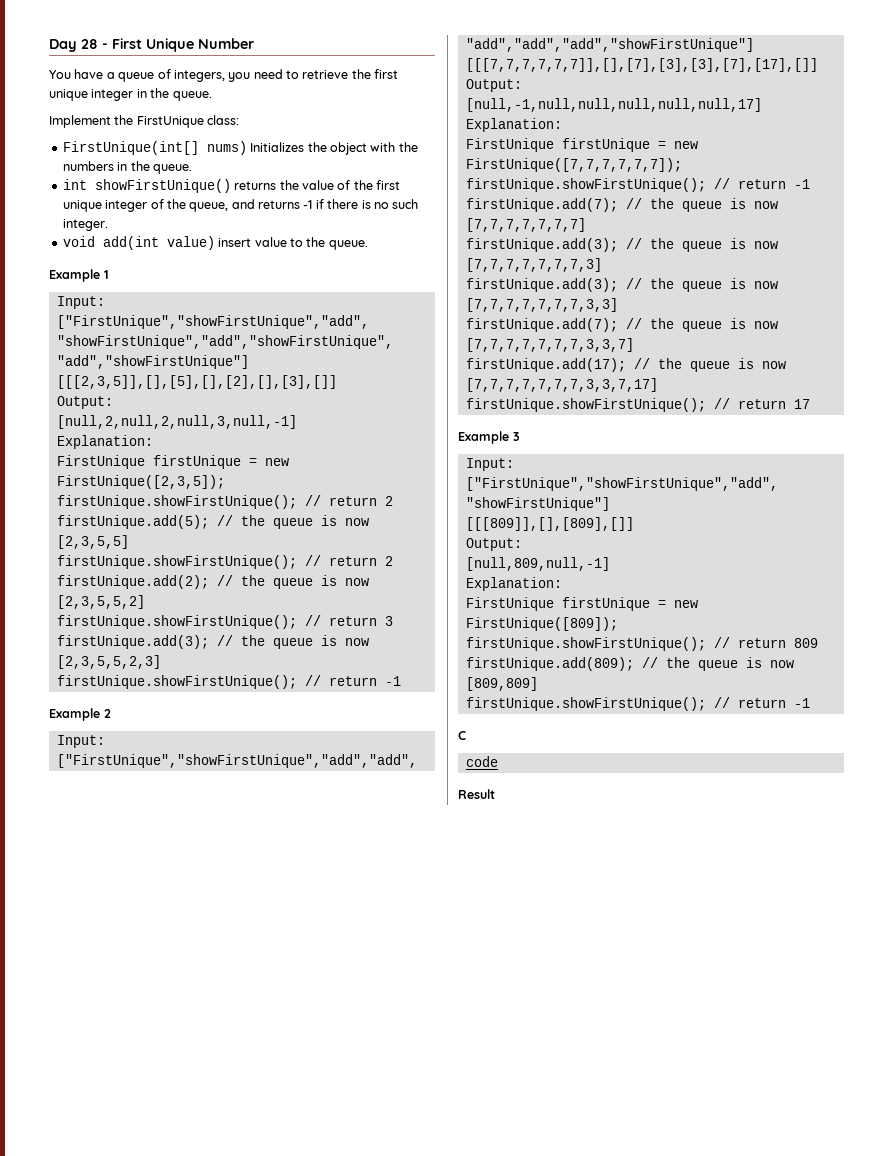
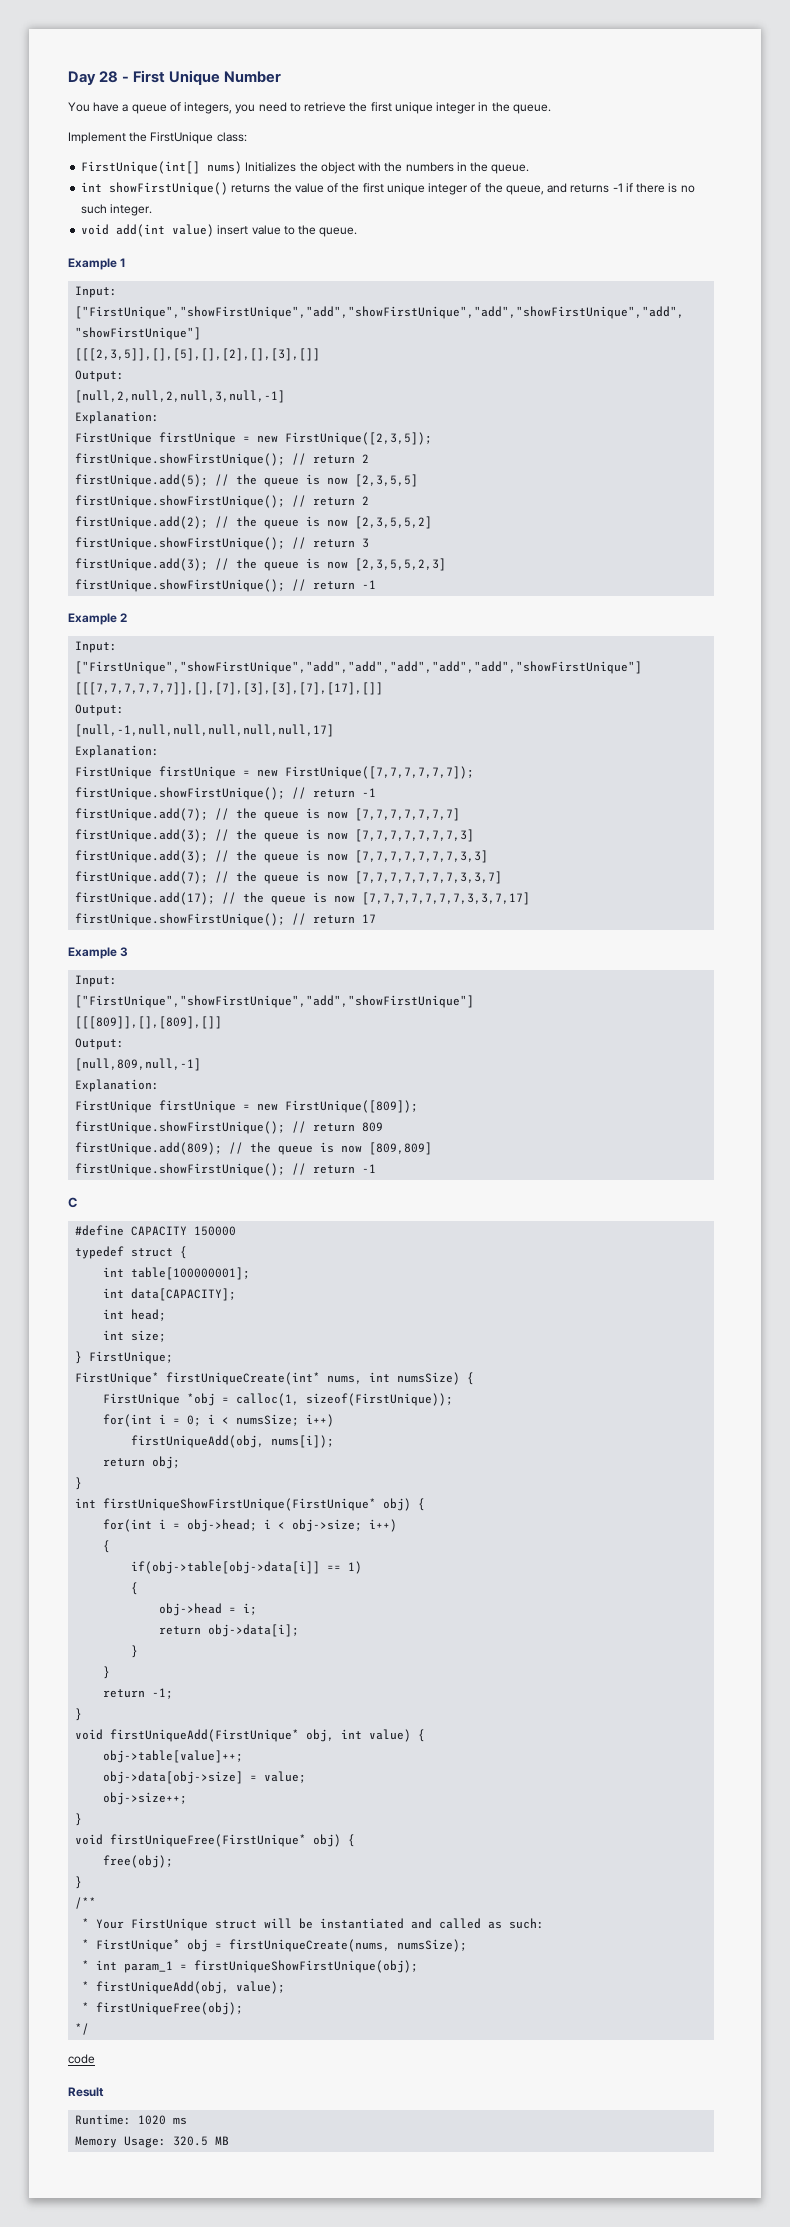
[465,756,498,767] [458,789,495,799] code // Result -> [75,1225,237,1236] [75,1246,188,1259] [103,1267,251,1280] [103,1288,237,1301] [103,1309,167,1321] [103,1330,167,1342] [75,1351,174,1364] [75,1372,475,1385] [103,1393,454,1406] [103,1414,335,1427] [131,1435,335,1448] [103,1456,181,1469] [75,1477,83,1490] [75,1498,426,1511] [103,1519,398,1532] [103,1540,111,1553] [131,1561,363,1574] [131,1582,139,1595] [159,1603,258,1616] [159,1624,300,1637] [131,1645,139,1658] [103,1666,111,1679] [103,1688,174,1699] [75,1708,83,1721] [75,1729,426,1742] [103,1750,244,1763] [103,1771,307,1784] [103,1792,188,1805] [75,1813,83,1826] [75,1834,356,1847] [103,1855,174,1868] [75,1876,83,1889] [75,1897,97,1909] [82,1918,545,1931] [82,1939,468,1952] [82,1960,419,1973] [82,1981,286,1994] [82,2002,244,2015] [75,2023,90,2035] [68,2054,95,2064] [68,2087,104,2097] [75,2114,188,2125] [75,2136,230,2148] #define CAPACITY 150000 // typedef struct { // int table[100000001]; // int data[CAPACITY]; // int head; // int size; // } FirstUnique; // FirstUnique* firstUniqueCreate(int* nums, int numsSize) { // FirstUnique *obj = calloc(1, sizeof(FirstUnique)); // for(int i = 0; i < numsSize; i++) // firstUniqueAdd(obj, nums[i]); // return obj; // } // int firstUniqueShowFirstUnique(FirstUnique* obj) { // for(int i = obj->head; i < obj->size; i++) // { // if(obj->table[obj->data[i]] == 1) // { // obj->head = i; // return obj->data[i]; // } // } // return -1; // } // void firstUniqueAdd(FirstUnique* obj, int value) { // obj->table[value]++; // obj->data[obj->size] = value; // obj->size++; // } // void firstUniqueFree(FirstUnique* obj) { // free(obj); // } // /** // * Your FirstUnique struct will be instantiated and called as such: // * FirstUnique* obj = firstUniqueCreate(nums, numsSize); // * int param_1 = firstUniqueShowFirstUnique(obj); // * firstUniqueAdd(obj, value); // * firstUniqueFree(obj); // */ // code // Result // Runtime: 1020 ms // Memory Usage: 320.5 MB

